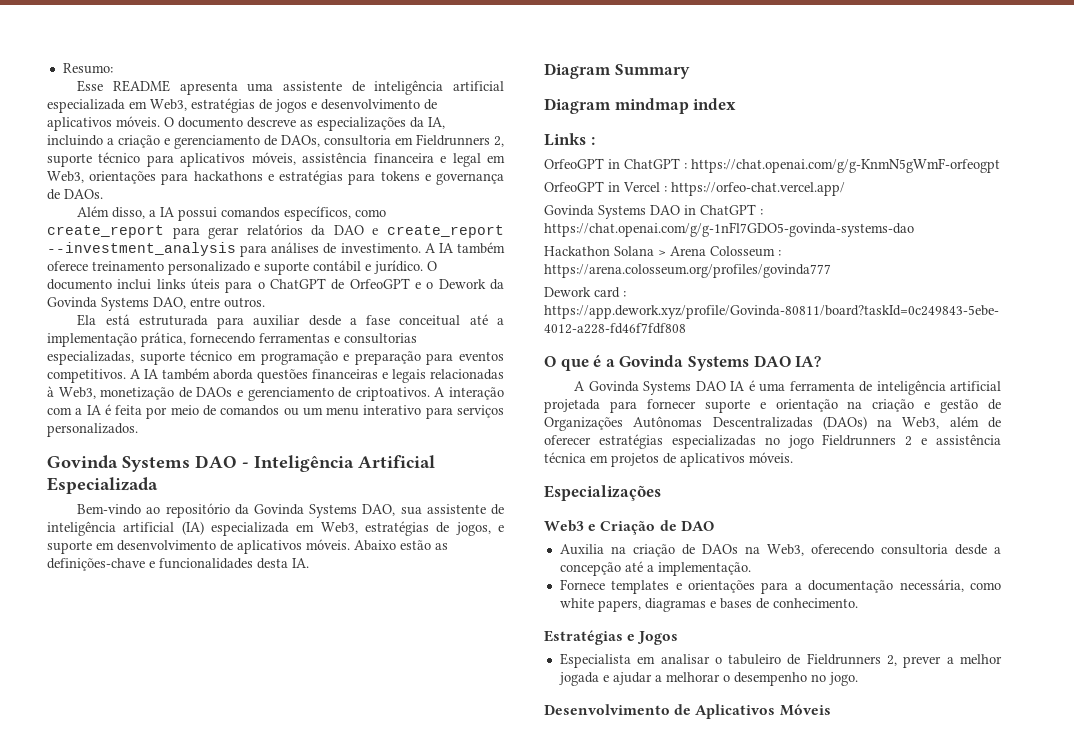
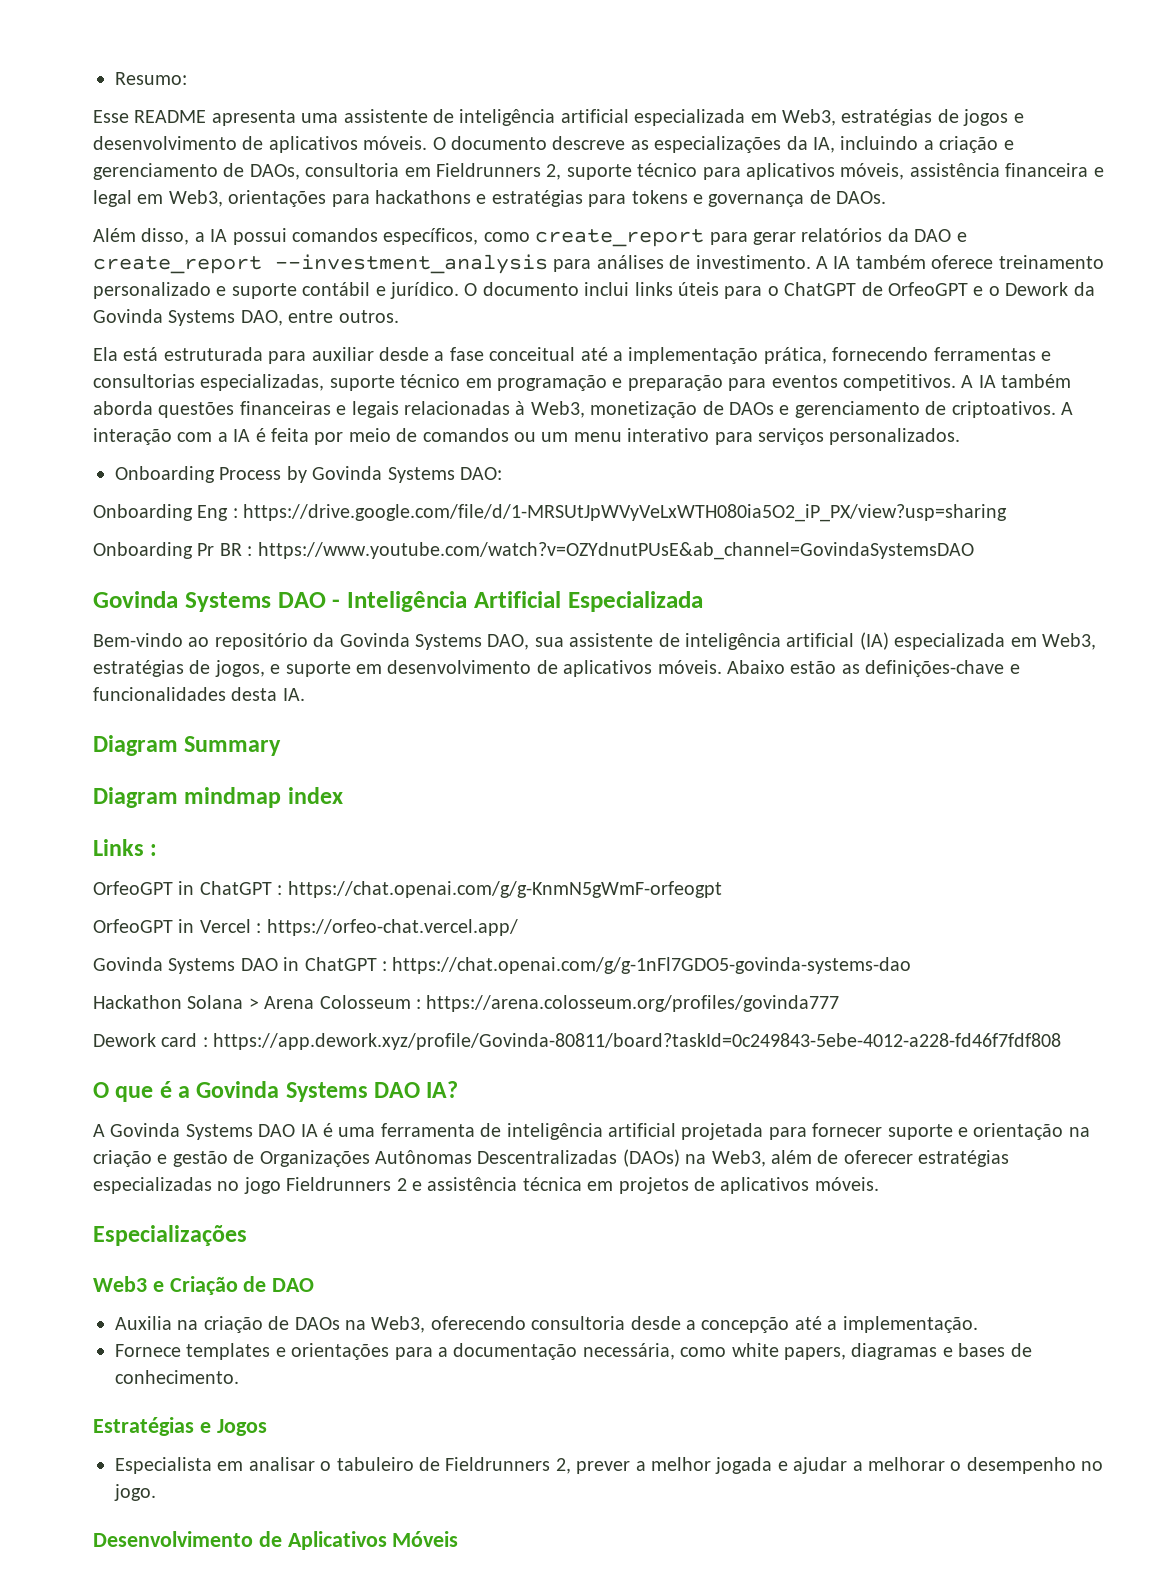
(138, 430) none -> [115,466,502,483] [93,504,1008,522] [93,542,974,560] // Onboarding Process by Govinda Systems DAO: // Onboarding Eng : https://drive.google.com/file/d/1-MRSUtJpWVyVeLxWTH080ia5O2_iP_PX/view?usp=sharing // Onboarding Pr BR : https://www.youtube.com/watch?v=OZYdnutPUsE&ab_channel=GovindaSystemsDAO

